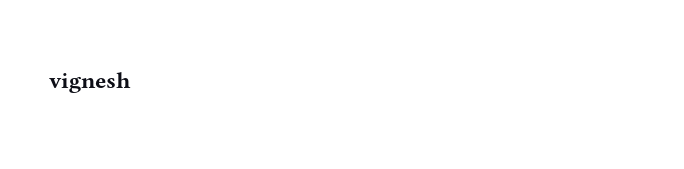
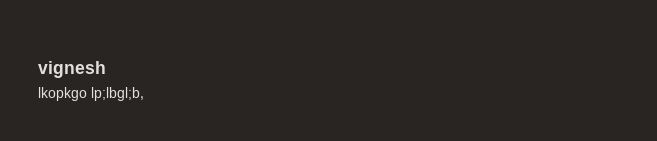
(131, 82) none -> [38,87,144,101] // lkopkgo lp;lbgl;b,

